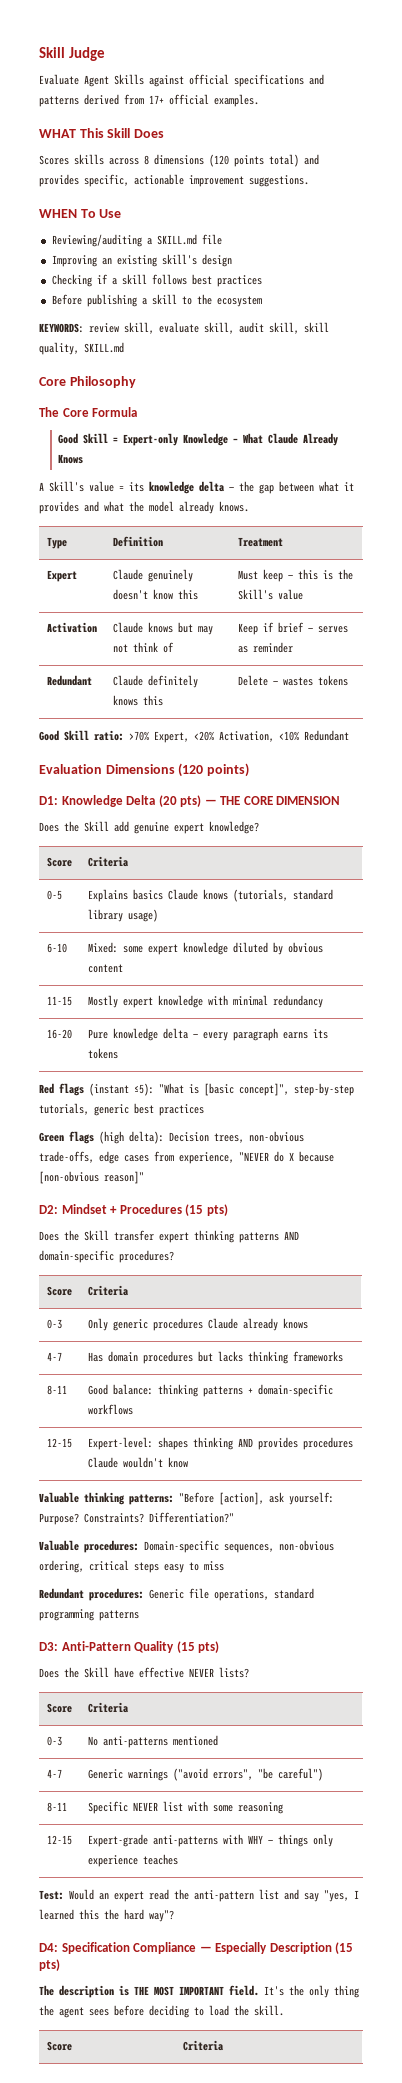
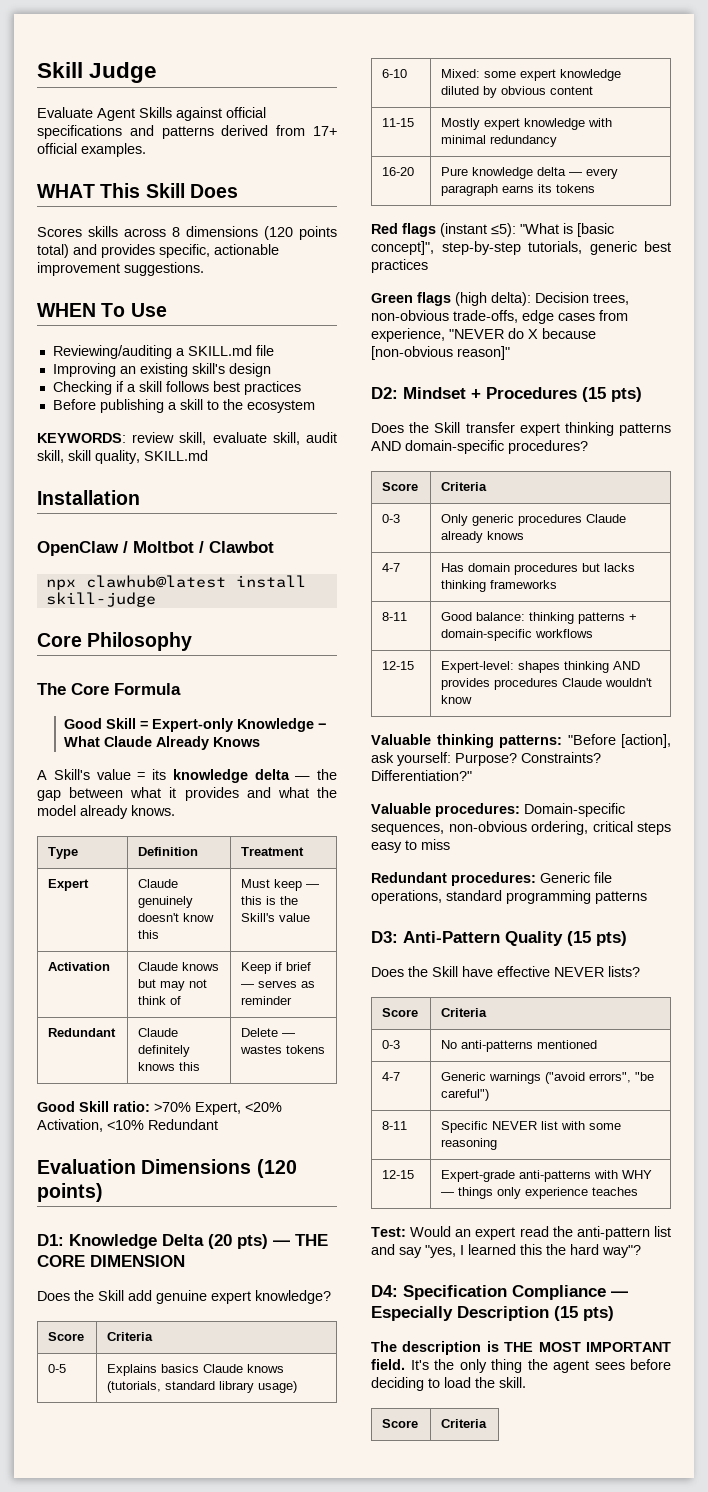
(124, 347) none -> [37,490,140,505] [37,541,274,556] [45,575,306,590] [45,592,156,607] // Installation // OpenClaw / Moltbot / Clawbot // npx clawhub@latest install skill-judge

